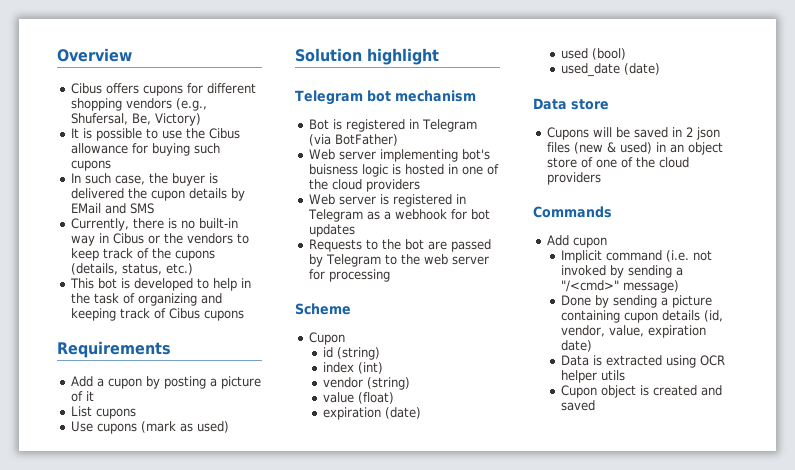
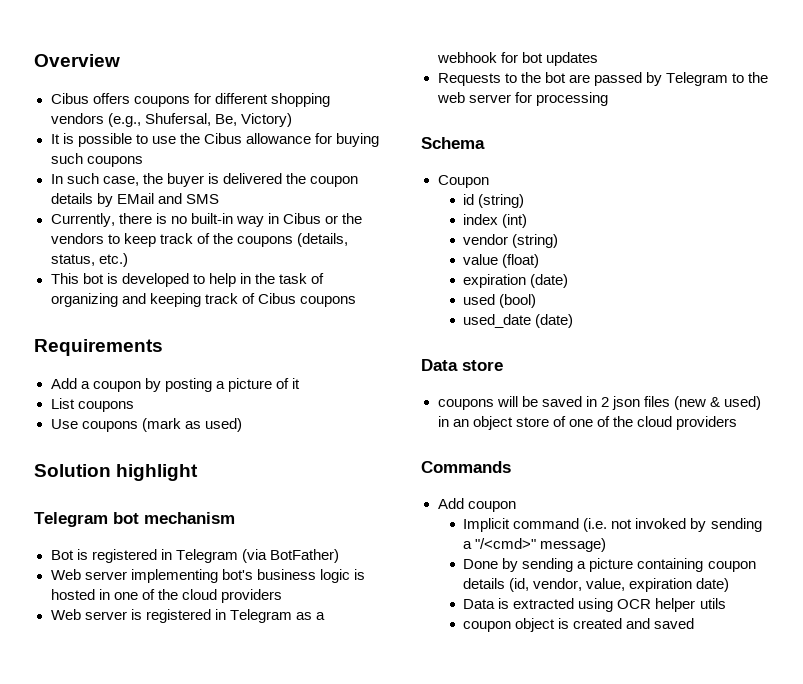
[142,85,183,96] cupons -> [133,96,190,107] coupons
[70,160,111,171] cupons -> [86,156,143,167] coupons
[150,190,185,201] cupon -> [309,176,358,187] coupon
[174,250,215,261] cupons -> [236,236,293,247] coupons
[203,310,244,321] cupons -> [299,296,356,307] coupons
[107,378,142,389] cupon -> [92,381,141,392] coupon
[95,408,136,419] cupons -> [77,401,134,412] coupons
[96,423,137,434] cupons -> [81,421,138,432] coupons
[308,164,358,175] buisness -> [256,569,316,580] business
[295,303,351,315] [308,332,345,345] Scheme // Cupon -> [421,137,485,149] [437,175,489,188] Schema // Coupon
[546,127,589,140] Cupons -> [437,399,494,410] coupons
[572,237,607,248] cupon -> [467,501,516,512] coupon
[624,312,659,323] cupon -> [707,561,756,572] coupon
[561,385,598,398] Cupon -> [463,621,512,632] coupon

